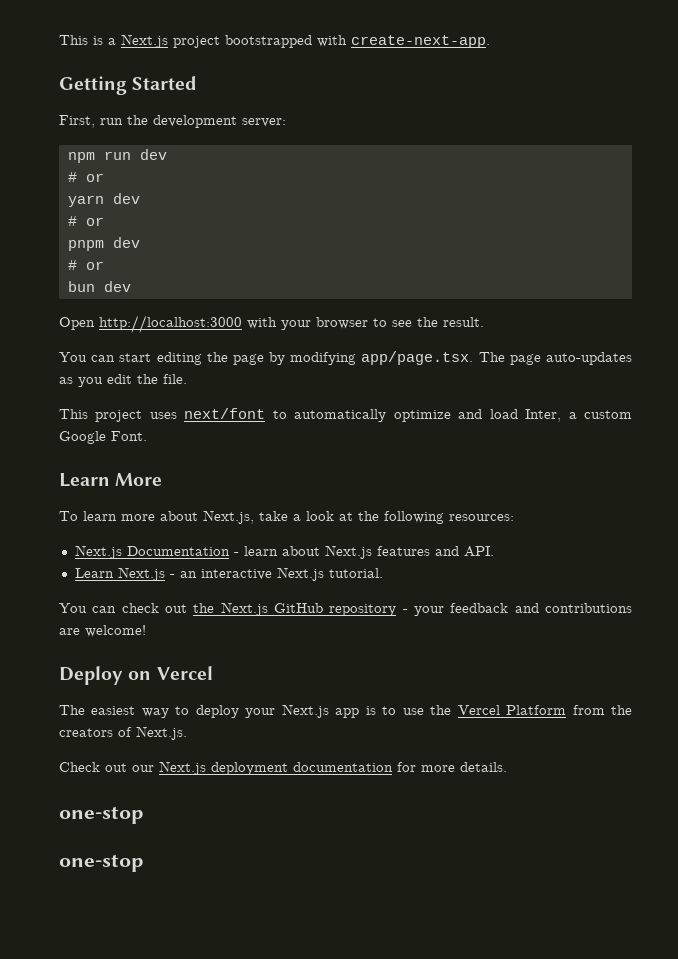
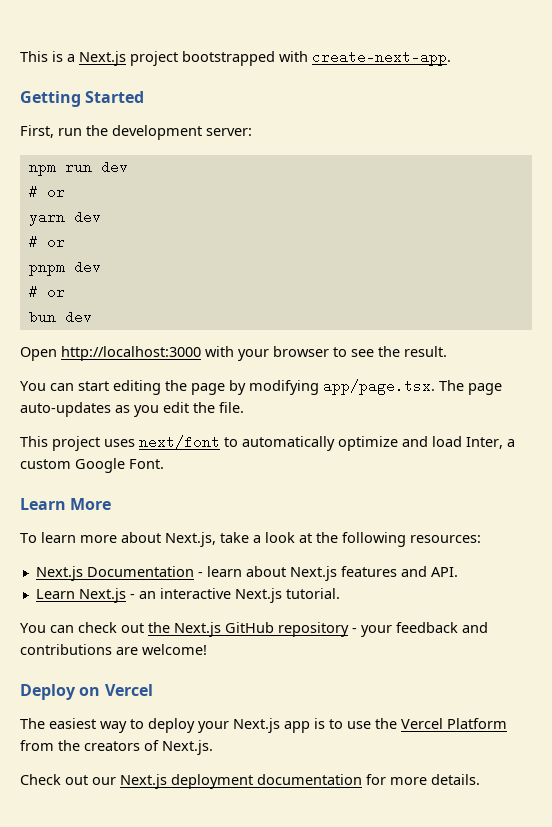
[59,806,144,824] [59,854,144,872] // one-stop // one-stop -> (480, 779) none

